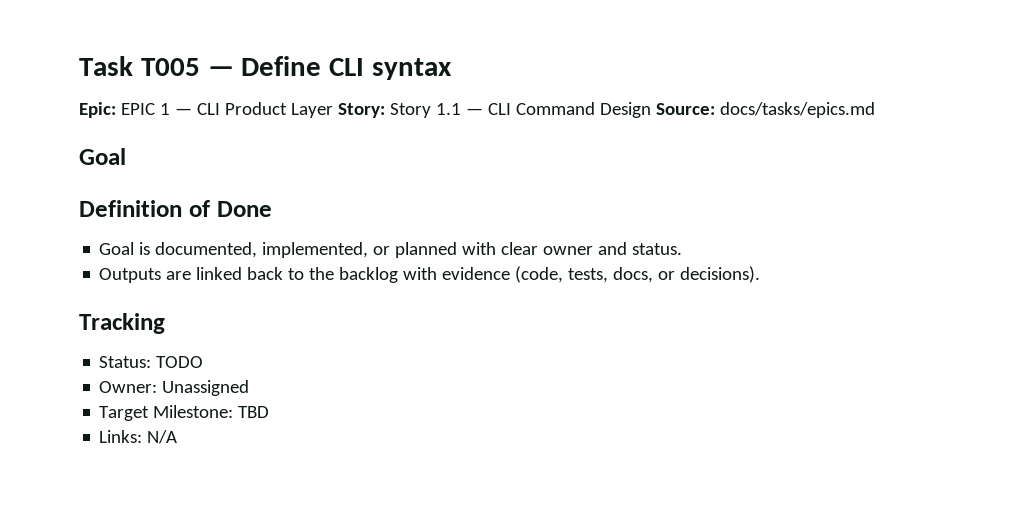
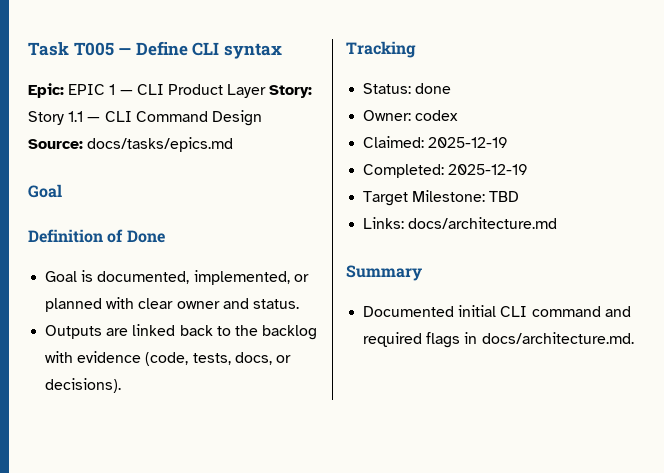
[156,356,204,368] TODO -> [415,83,452,94] done
[162,380,250,396] Unassigned -> [415,110,459,121] [363,136,509,148] [363,164,529,178] codex // Claimed: 2025-12-19 // Completed: 2025-12-19
[147,430,178,444] N/A -> [408,217,558,229] [346,265,422,281] [363,305,631,317] [363,332,634,348] docs/architecture.md // Summary // Documented initial CLI command and required flags in docs/architecture.md.

